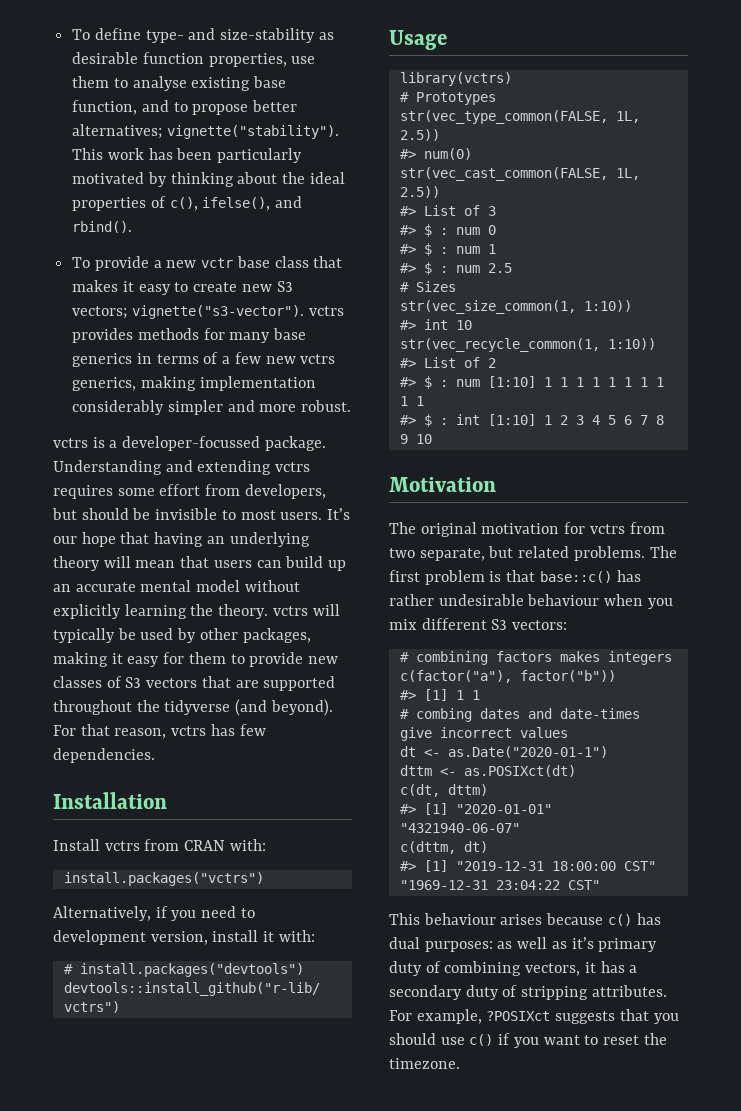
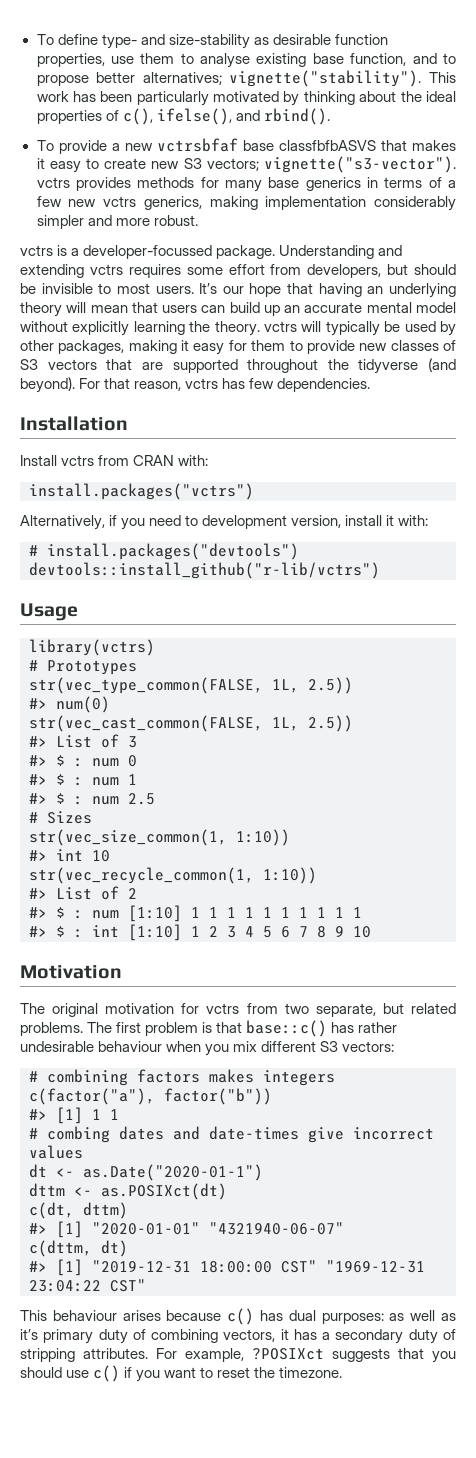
[201,256,309,268] vctr base class -> [156,138,376,152] vctrsbfaf base classfbfbASVS

